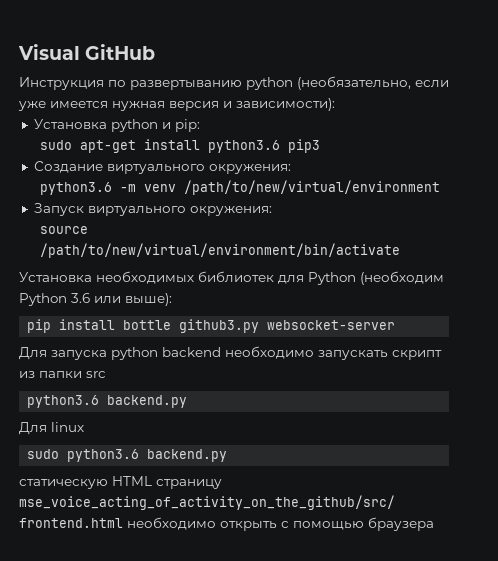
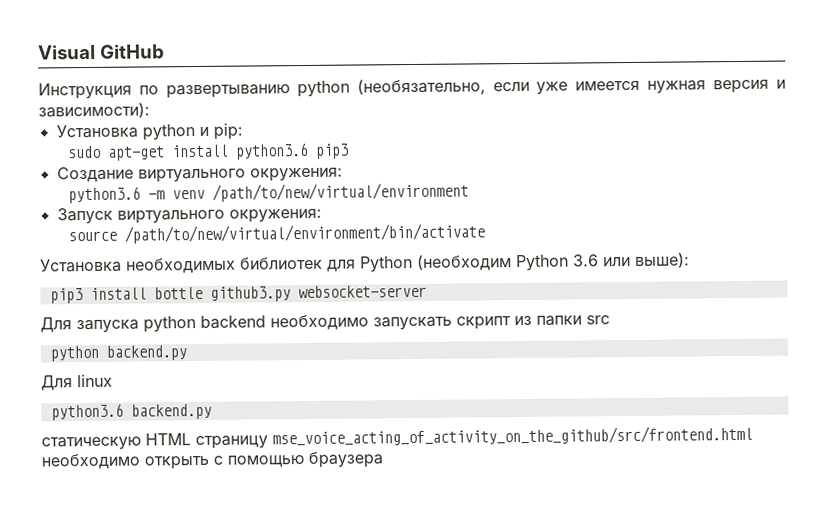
[27,319,52,333] pip -> [49,288,83,304] pip3
[27,395,100,408] python3.6 -> [49,345,99,362] python
[27,449,60,459] sudo -> (113, 380) none

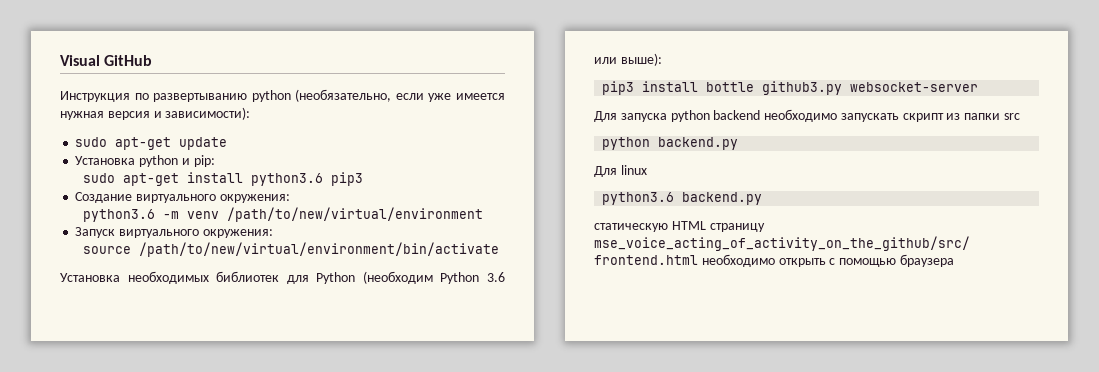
(150, 110) none -> [75,137,228,150] // sudo apt-get update

